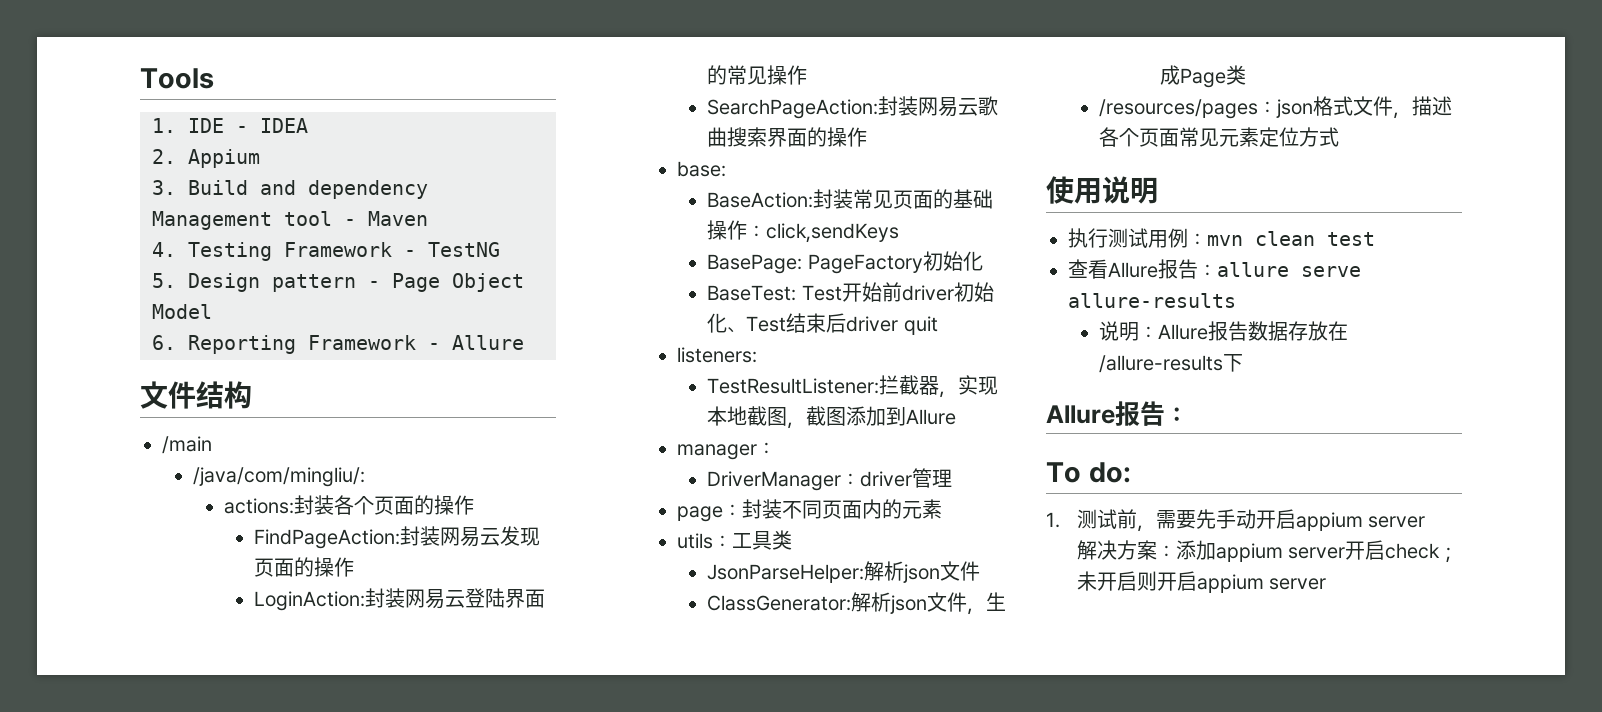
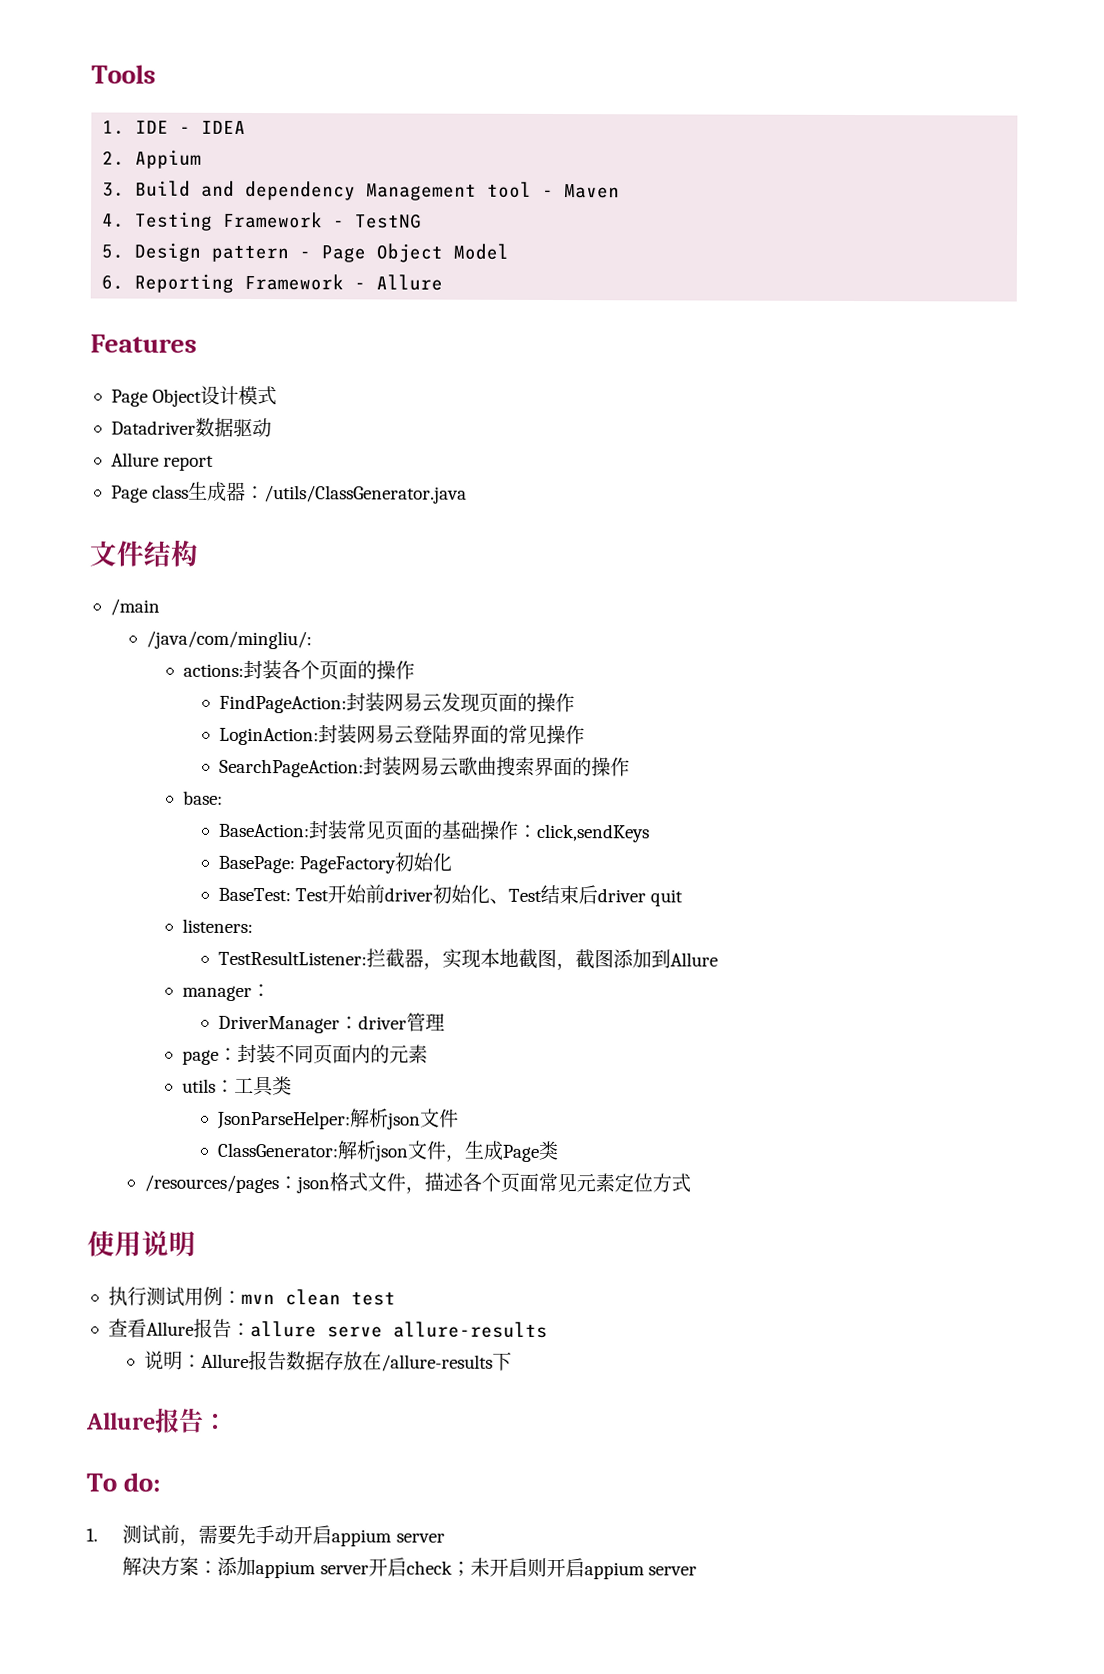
(524, 342) none -> [90,334,197,353] [110,385,278,407] [110,417,272,438] [110,452,215,471] [110,481,468,504] // Features // Page Object设计模式 // Datadriver数据驱动 // Allure report // Page class生成器：/utils/ClassGenerator.java

